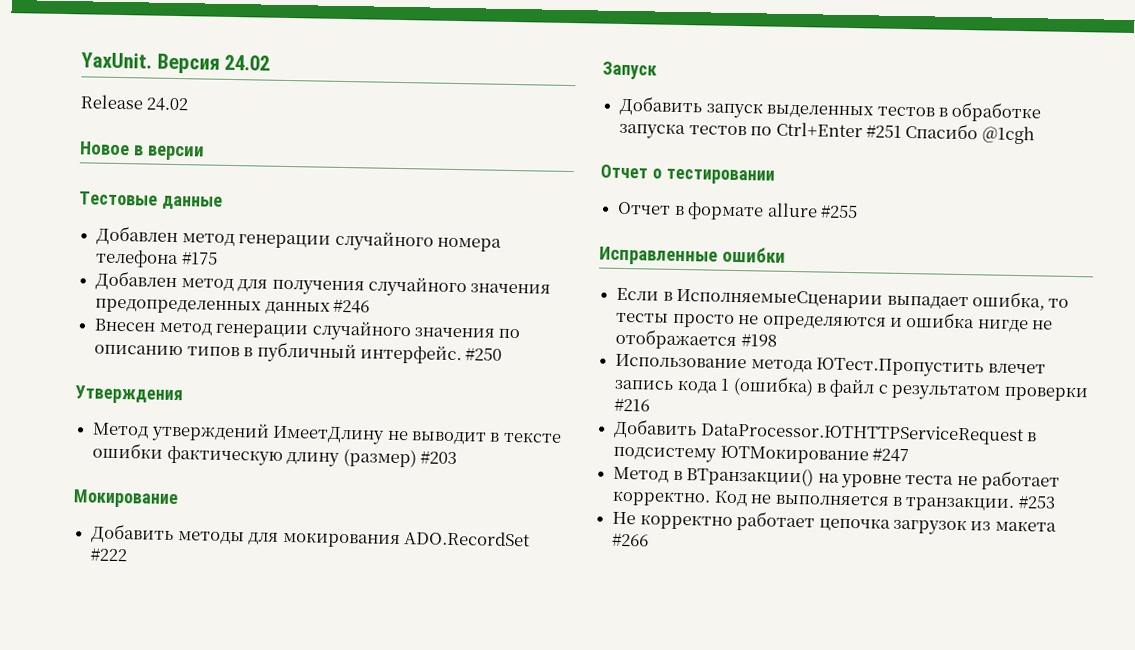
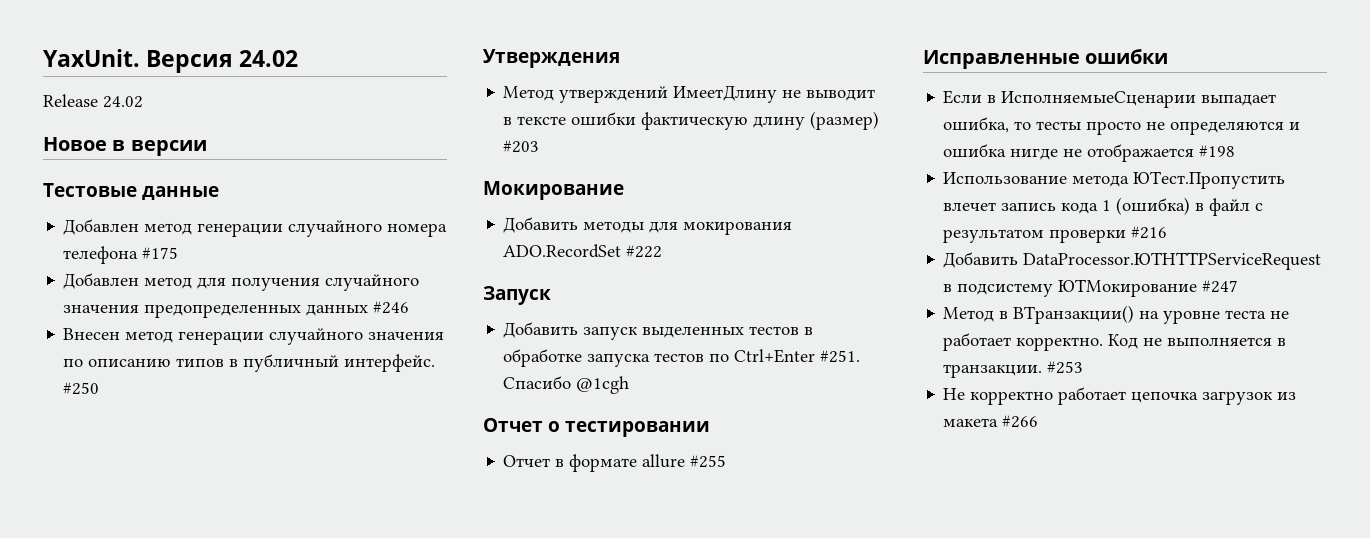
[865,124,902,138] #251 -> [820,350,861,363] #251.

